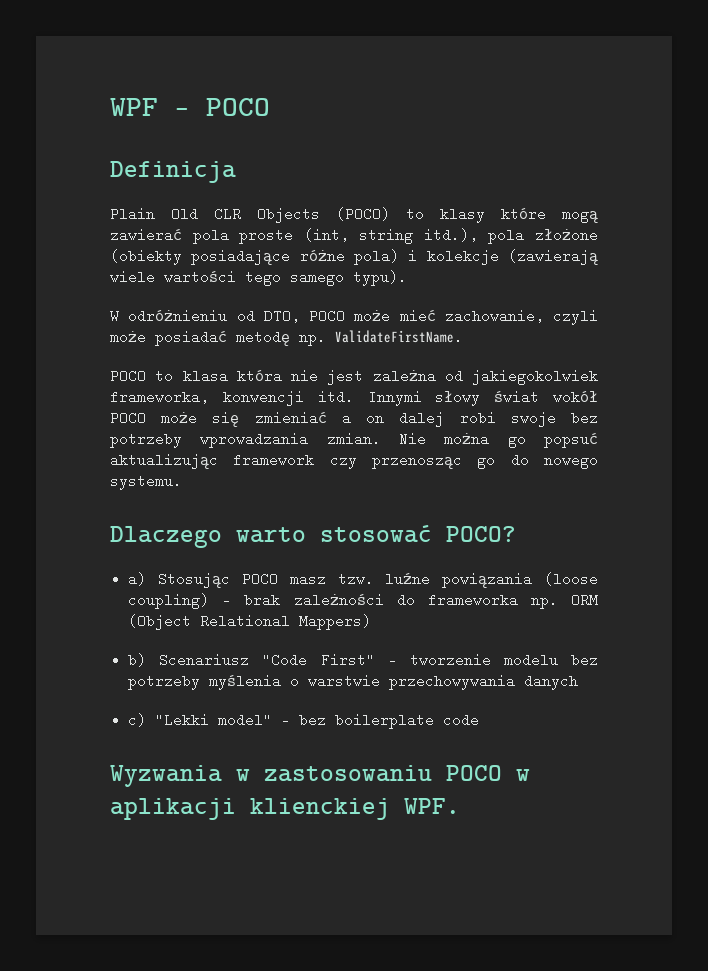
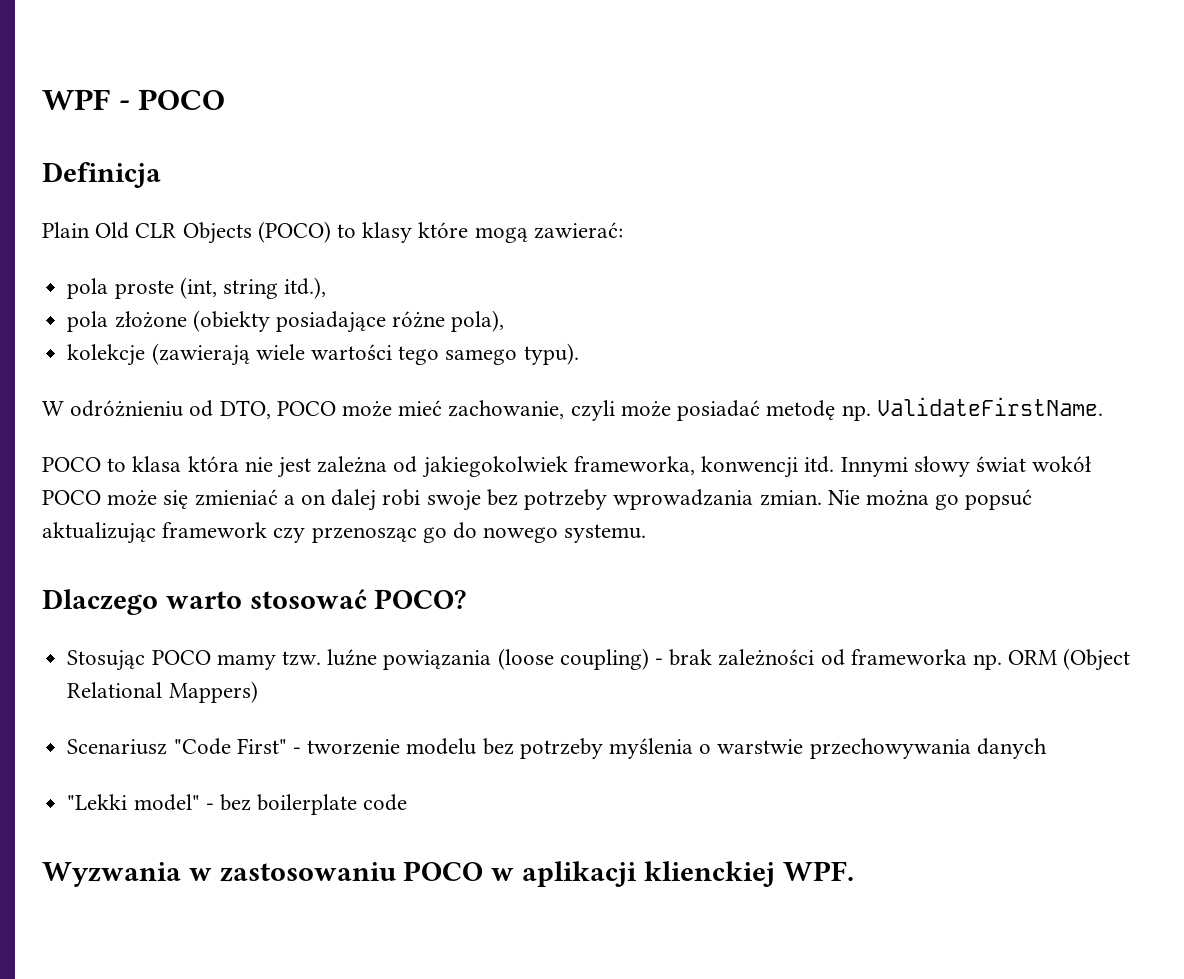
[110,228,182,242] zawierać -> [533,222,623,239] zawierać: //
(478, 235) none -> (327, 288) //
[354,249,418,265] pola) i -> [451,310,505,332] pola), //
[128,572,147,586] a) -> (467, 599) none
[289,572,326,586] masz -> [216,654,276,670] mamy
[396,593,415,607] do -> [820,649,845,666] od
[128,653,147,667] b) -> (258, 692) none
[128,713,147,727] c) -> (1047, 748) none

